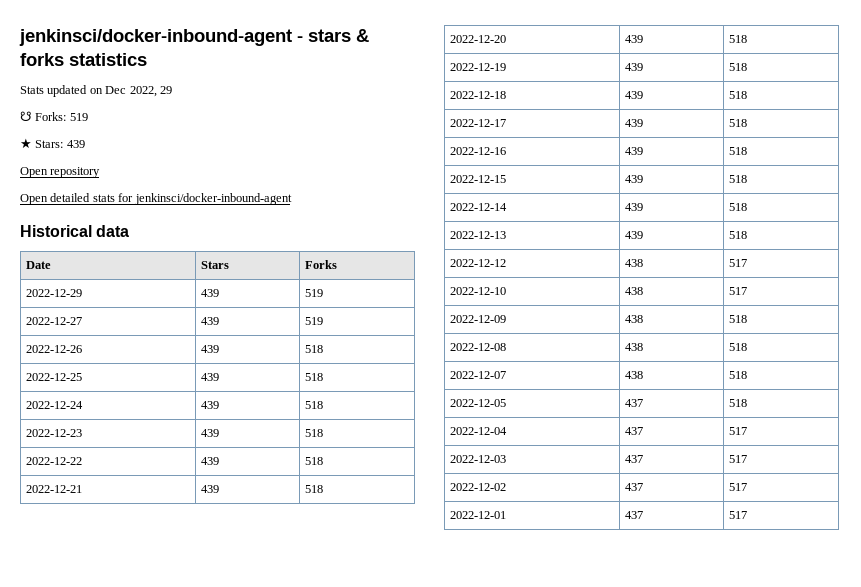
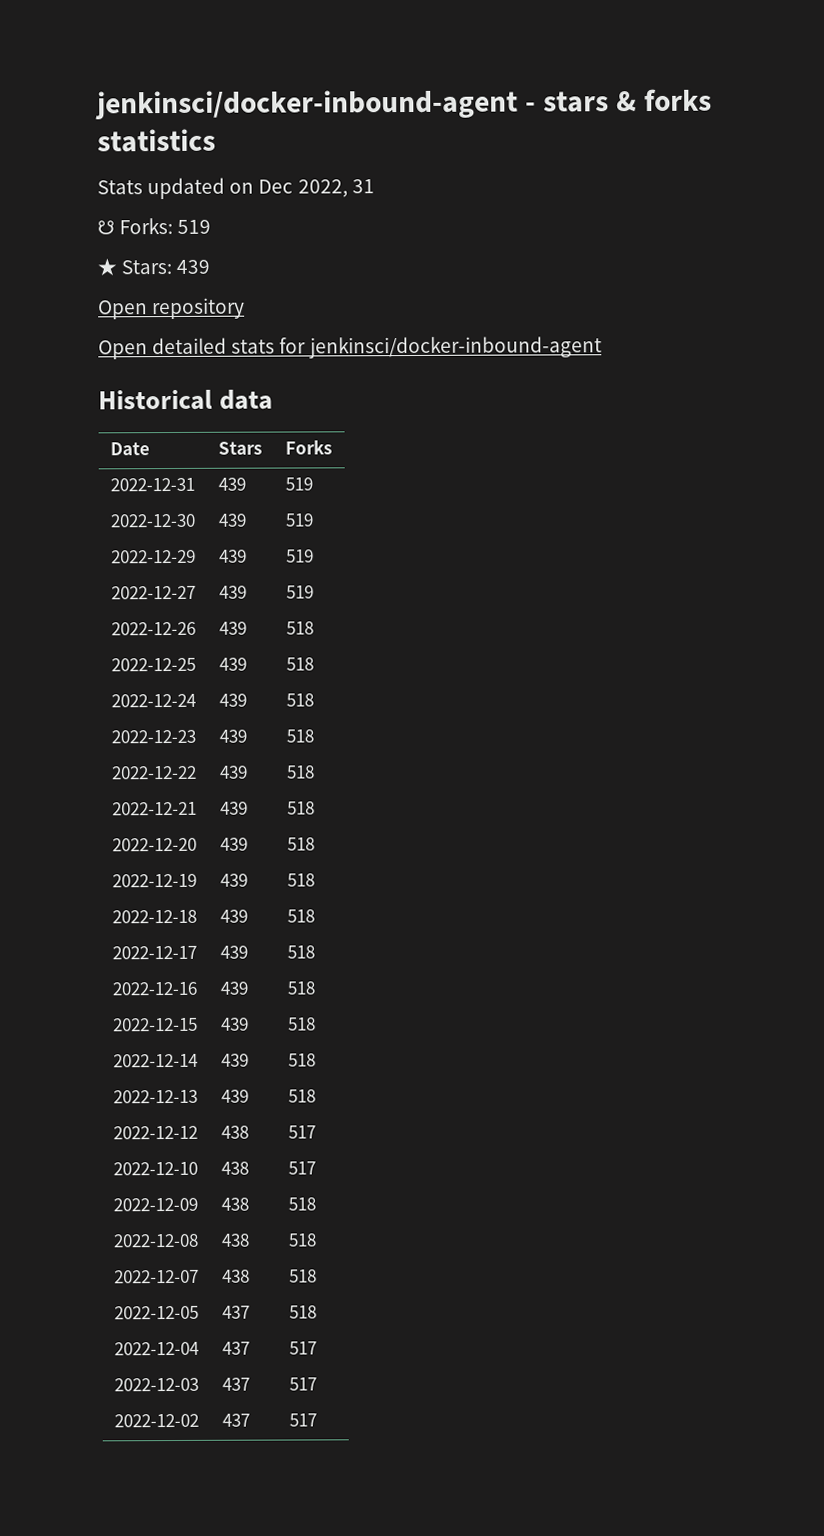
[159,86,172,94] 29 -> [351,179,375,194] 31
(337, 264) none -> [109,477,195,492] [217,477,246,491] [284,477,313,491] [109,513,195,528] [217,513,246,527] [284,513,313,527] // 2022-12-31 | 439 | 519 // 2022-12-30 | 439 | 519
[449,511,506,519] [624,511,643,519] [728,511,747,519] // 2022-12-01 | 437 | 517 -> (317, 1420) none

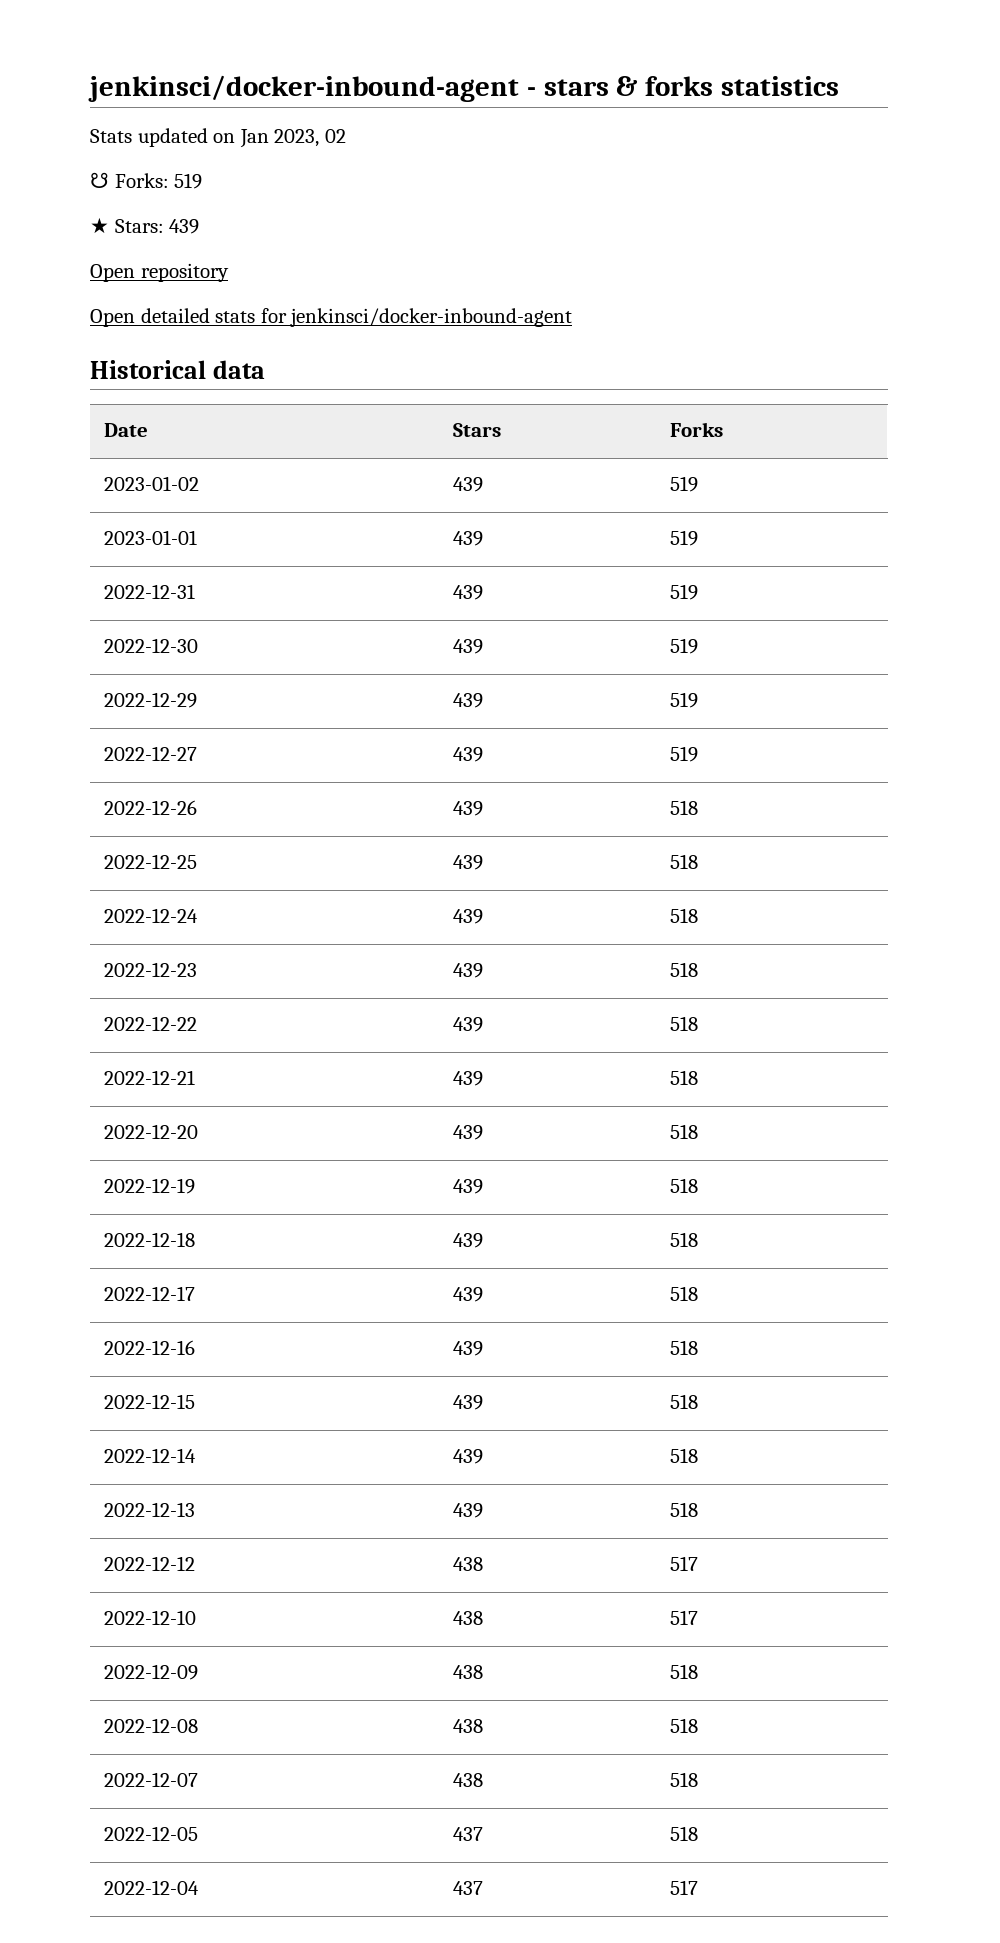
[258,179,375,198] Dec 2022, 31 -> [239,129,346,148] Jan 2023, 02
(332, 447) none -> [104,476,200,491] [453,477,484,492] [670,476,699,492] [104,530,198,545] [453,531,484,546] [670,530,699,546] // 2023-01-02 | 439 | 519 // 2023-01-01 | 439 | 519
[113,1377,199,1392] [221,1377,250,1391] [288,1377,317,1391] [113,1413,199,1428] [221,1413,250,1427] [288,1413,317,1427] // 2022-12-03 | 437 | 517 // 2022-12-02 | 437 | 517 -> (699, 1887) none

